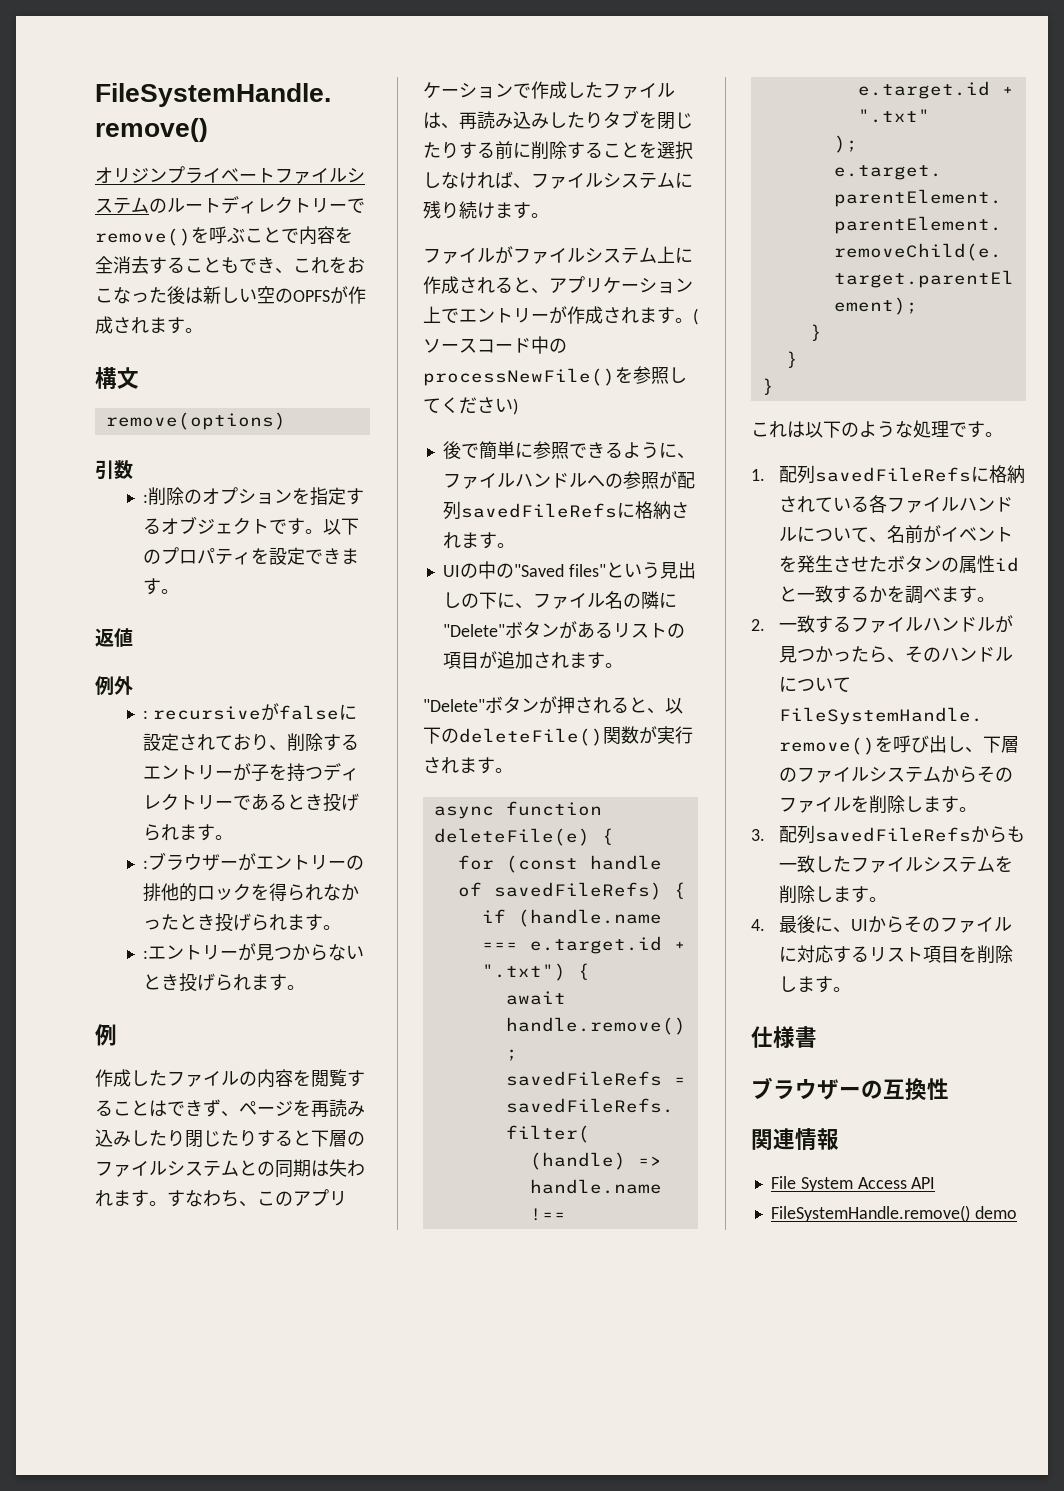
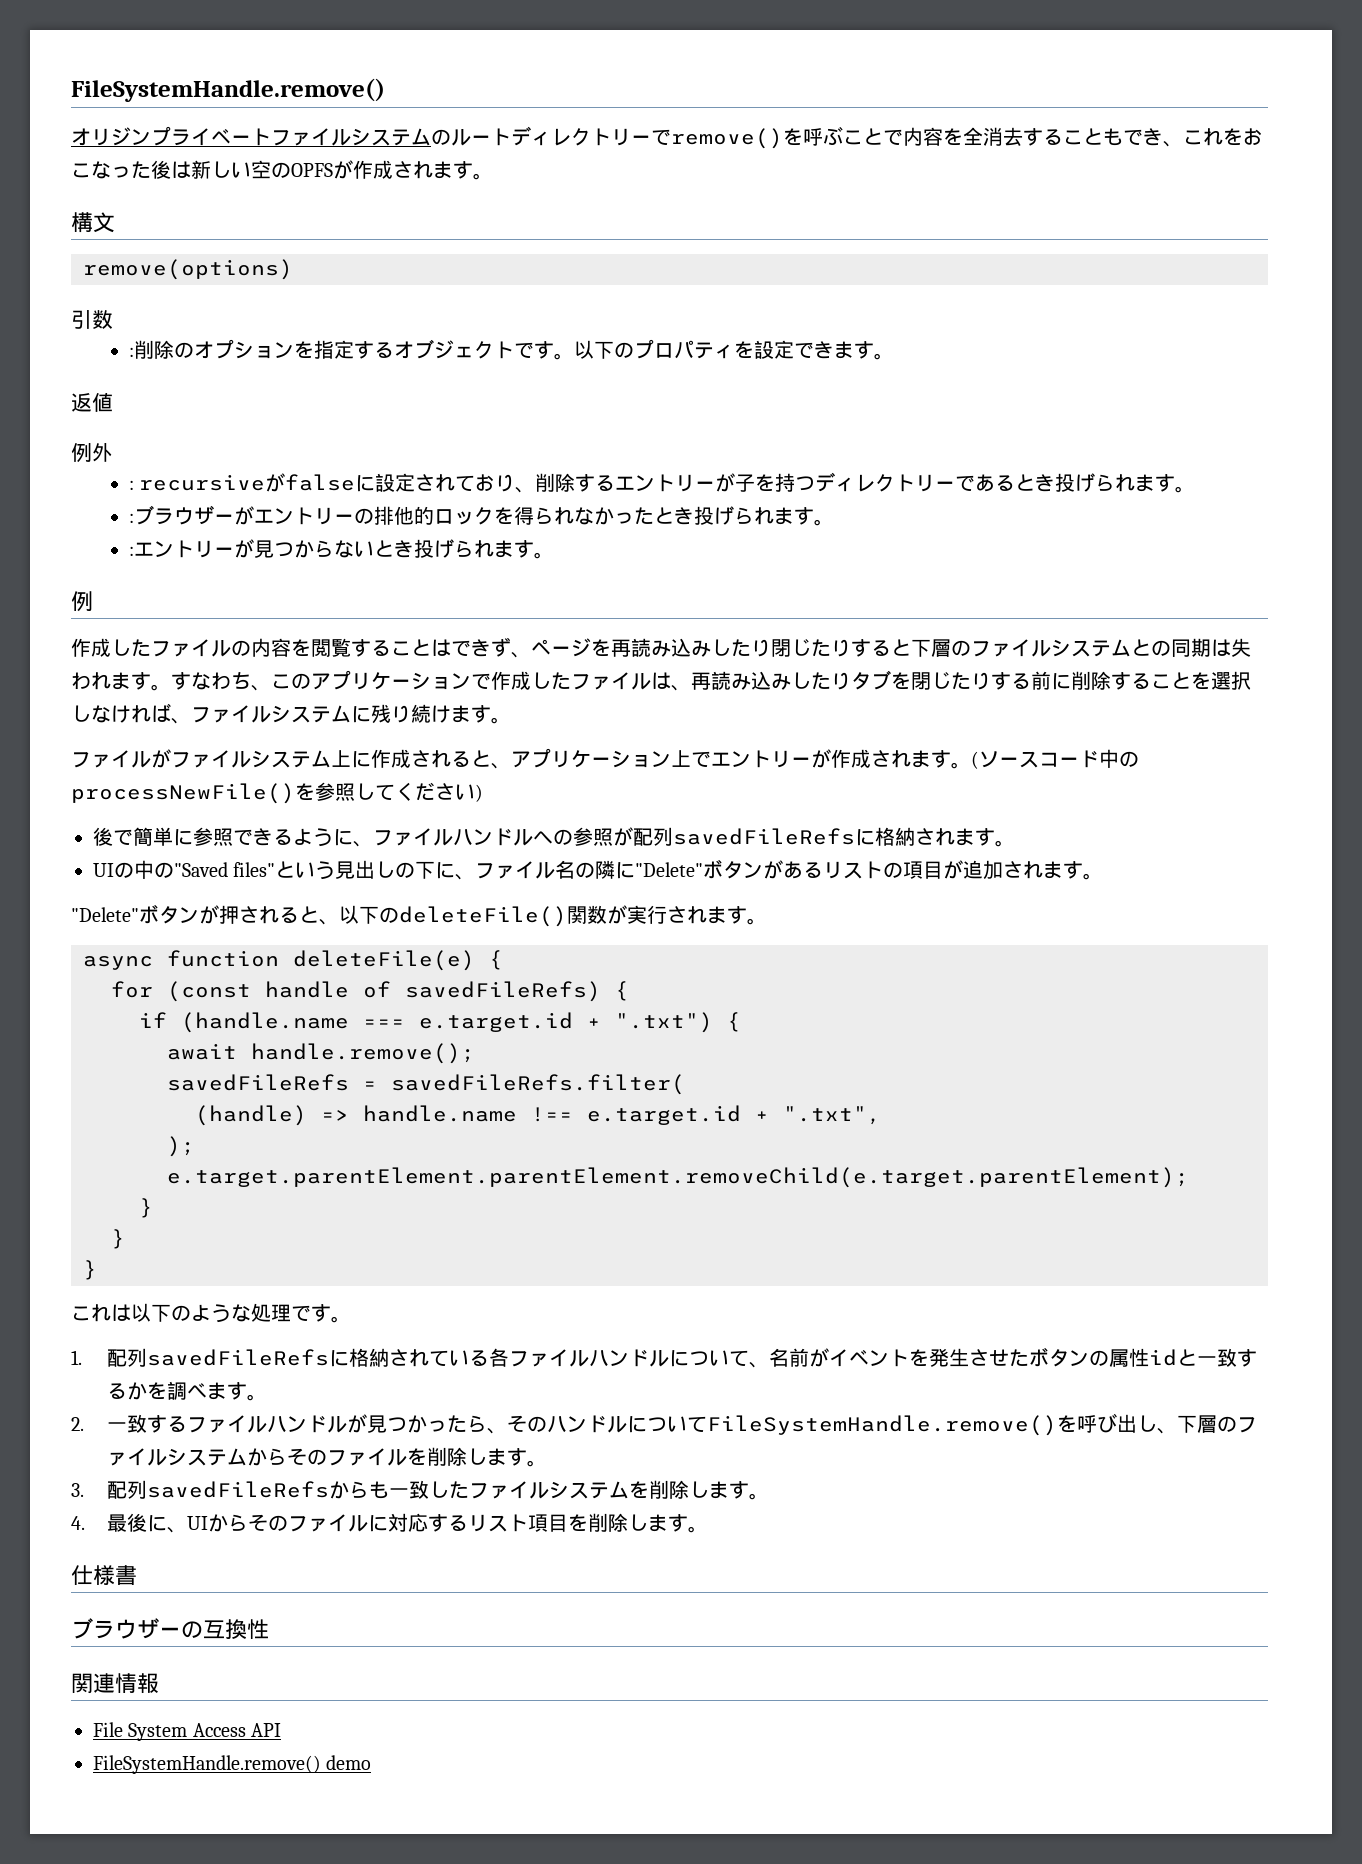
[857,109,930,123] ".txt" -> [783,1106,881,1125] ".txt",

